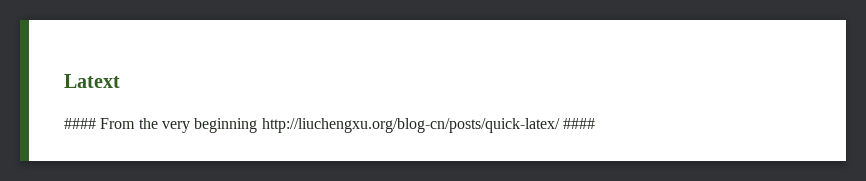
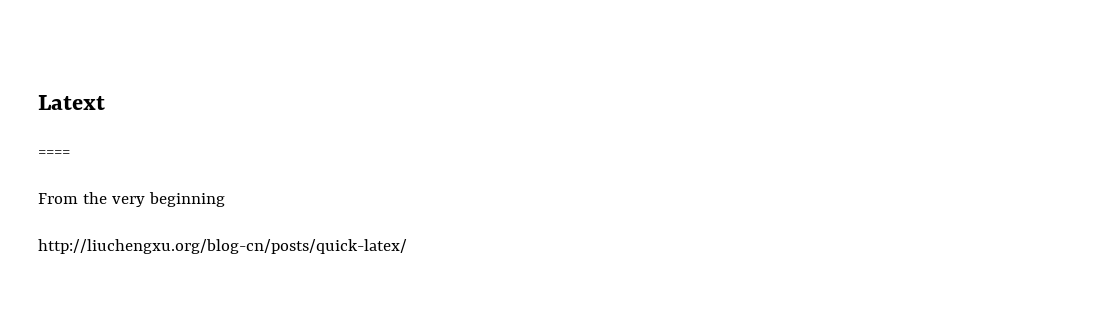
[64,118,96,129] #### -> [38,150,70,157] ==== //
[261,118,595,133] http://liuchengxu.org/blog-cn/posts/quick-latex/ #### -> [38,239,407,254] // http://liuchengxu.org/blog-cn/posts/quick-latex/

